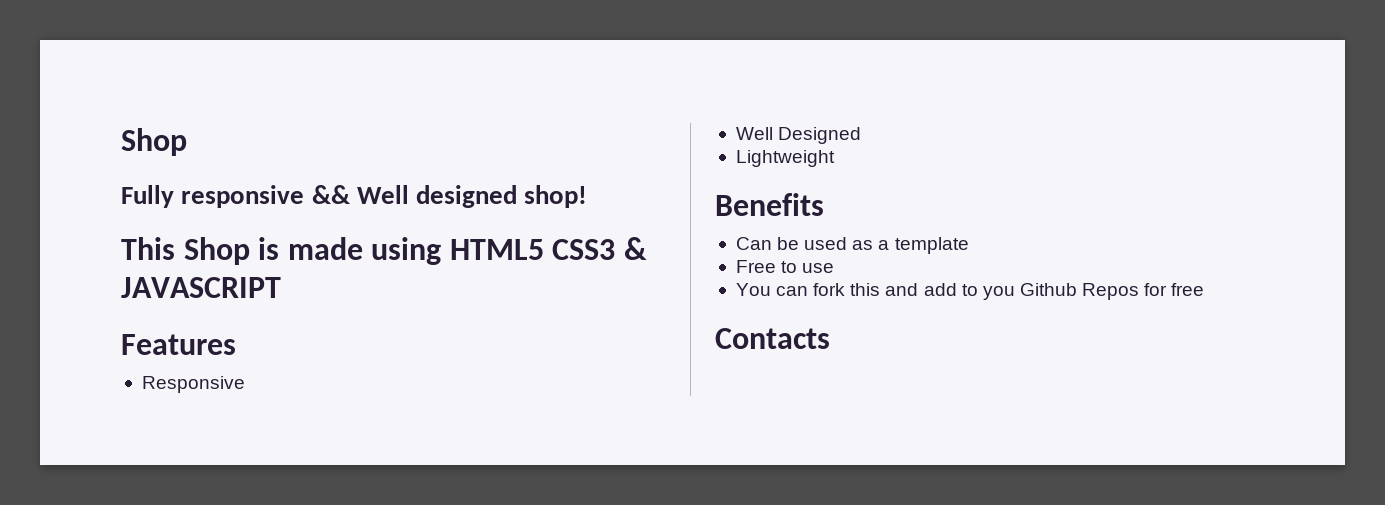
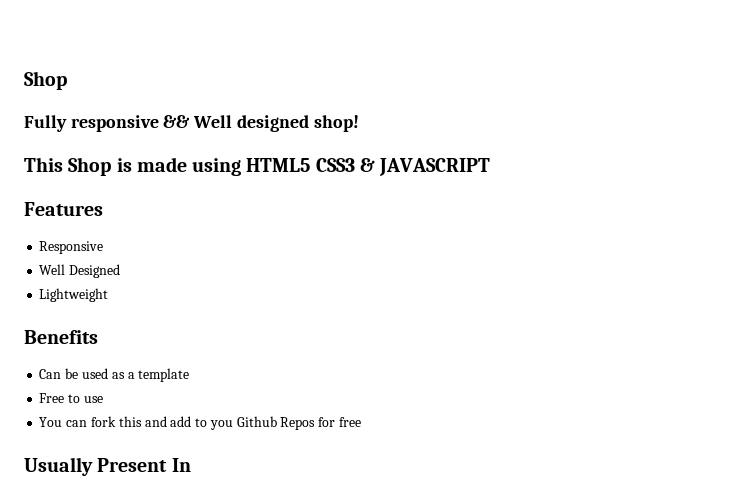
[715,328,830,349] Contacts -> [24,457,191,476] Usually Present In

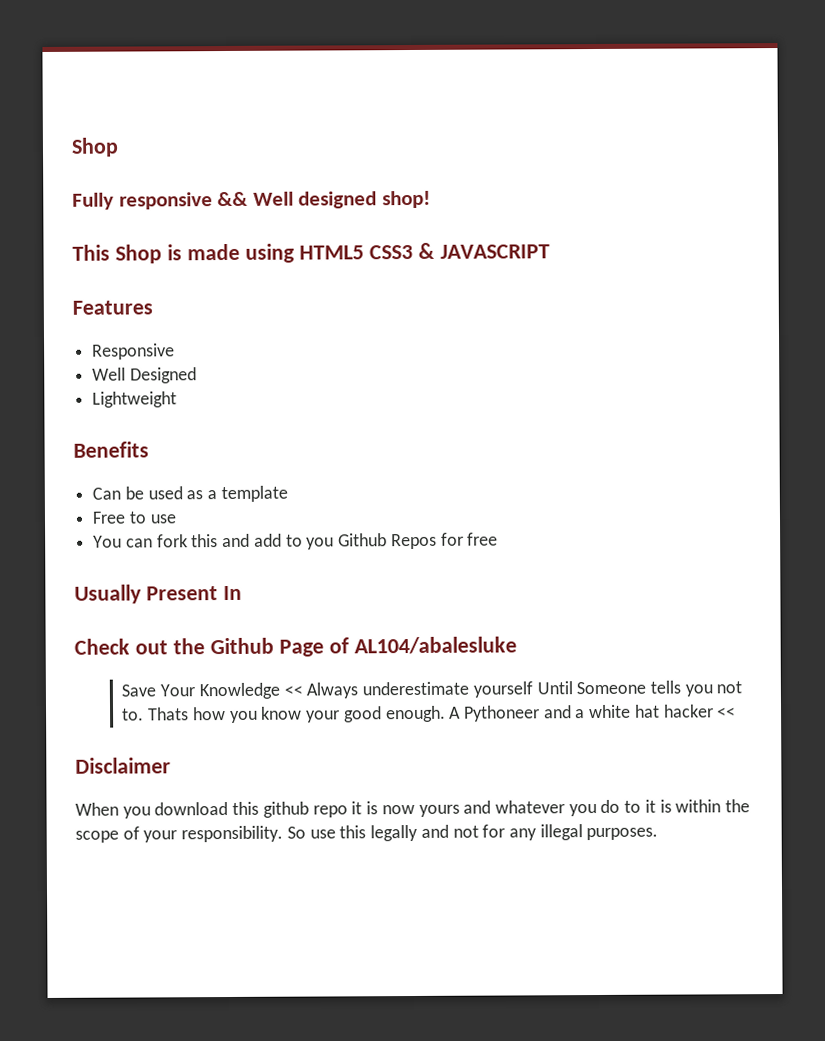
(191, 465) none -> [74,636,517,657] [121,680,743,700] [122,704,737,723] [75,757,171,774] [75,799,751,819] [75,824,659,843] // Check out the Github Page of AL104/abalesluke // Save Your Knowledge << Always underestimate yourself Until Someone tells you not to. Thats how you know your good enough. A Pythoneer and a white hat hacker << // Disclaimer // When you download this github repo it is now yours and whatever you do to it is within the scope of your responsibility. So use this legally and not for any illegal purposes.

